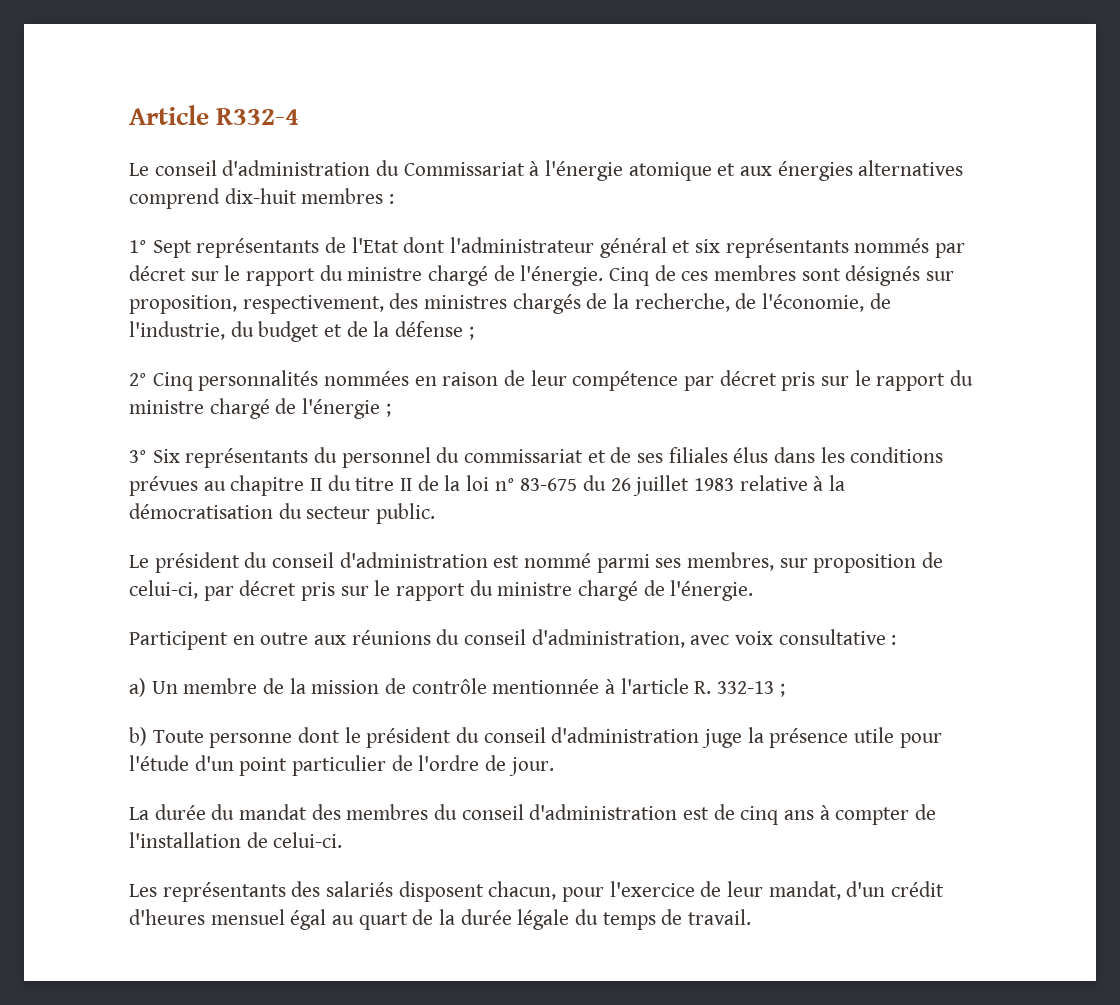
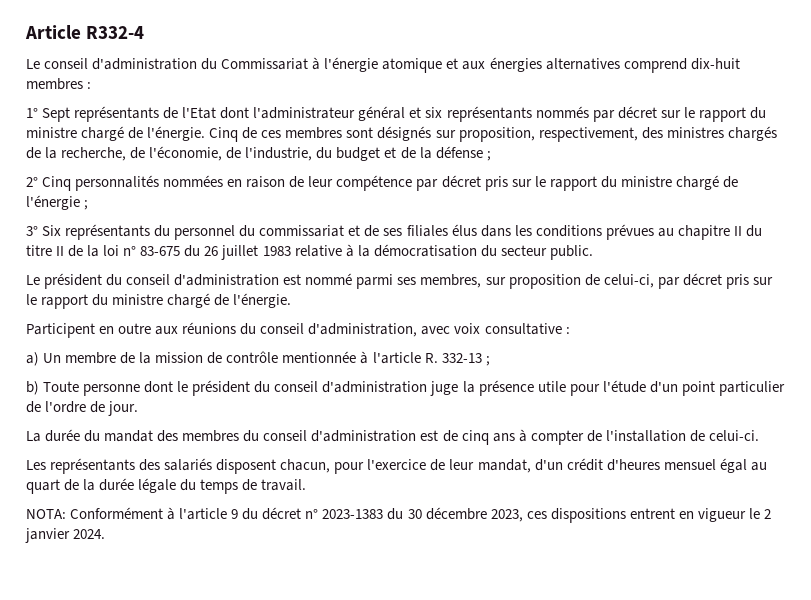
(752, 917) none -> [26,507,771,523] [25,528,106,543] // NOTA: Conformément à l'article 9 du décret n° 2023-1383 du 30 décembre 2023, ces dispositions entrent en vigueur le 2 janvier 2024.

